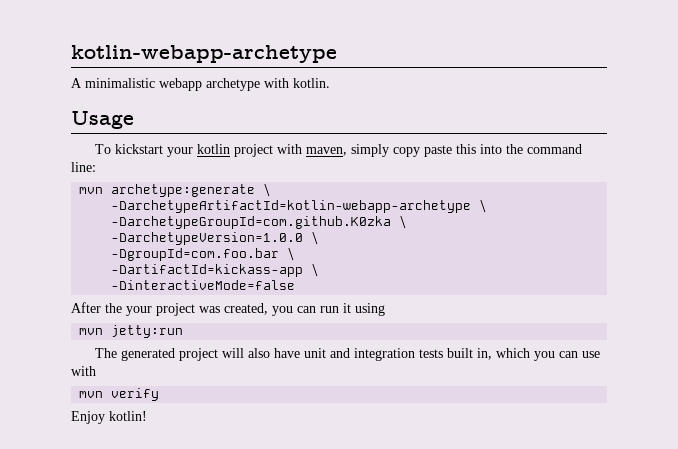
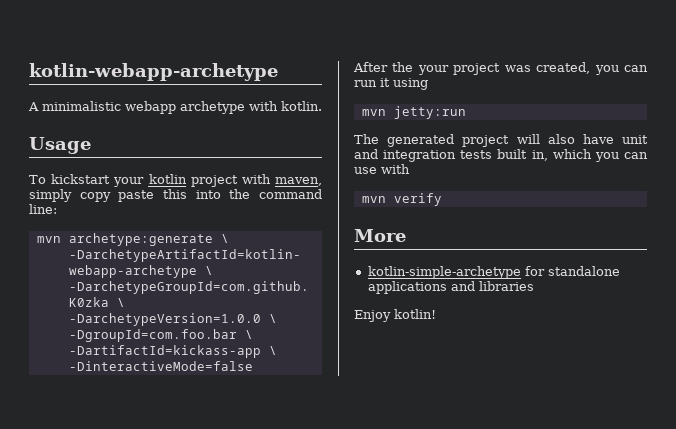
(160, 394) none -> [354,229,406,242] [367,266,620,279] [367,281,534,294] // More // kotlin-simple-archetype for standalone applications and libraries

